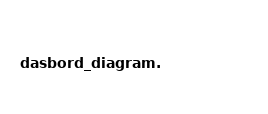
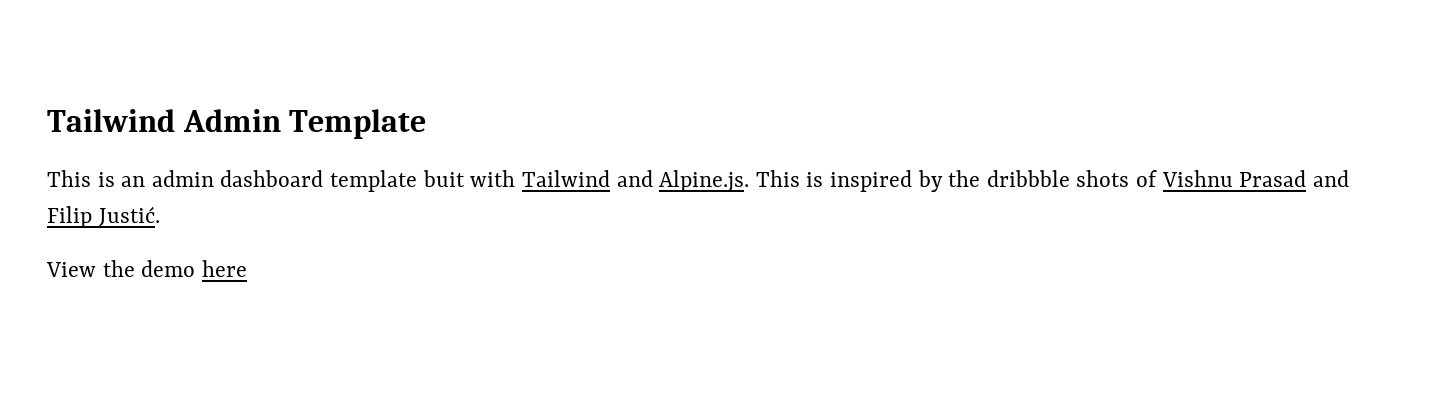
[20,57,161,71] dasbord_diagram. -> [47,109,427,139] [47,170,1349,192] [47,206,160,228] [46,260,247,277] Tailwind Admin Template // This is an admin dashboard template buit with Tailwind and Alpine.js. This is inspired by the dribbble shots of Vishnu Prasad and Filip Justić. // View the demo here

